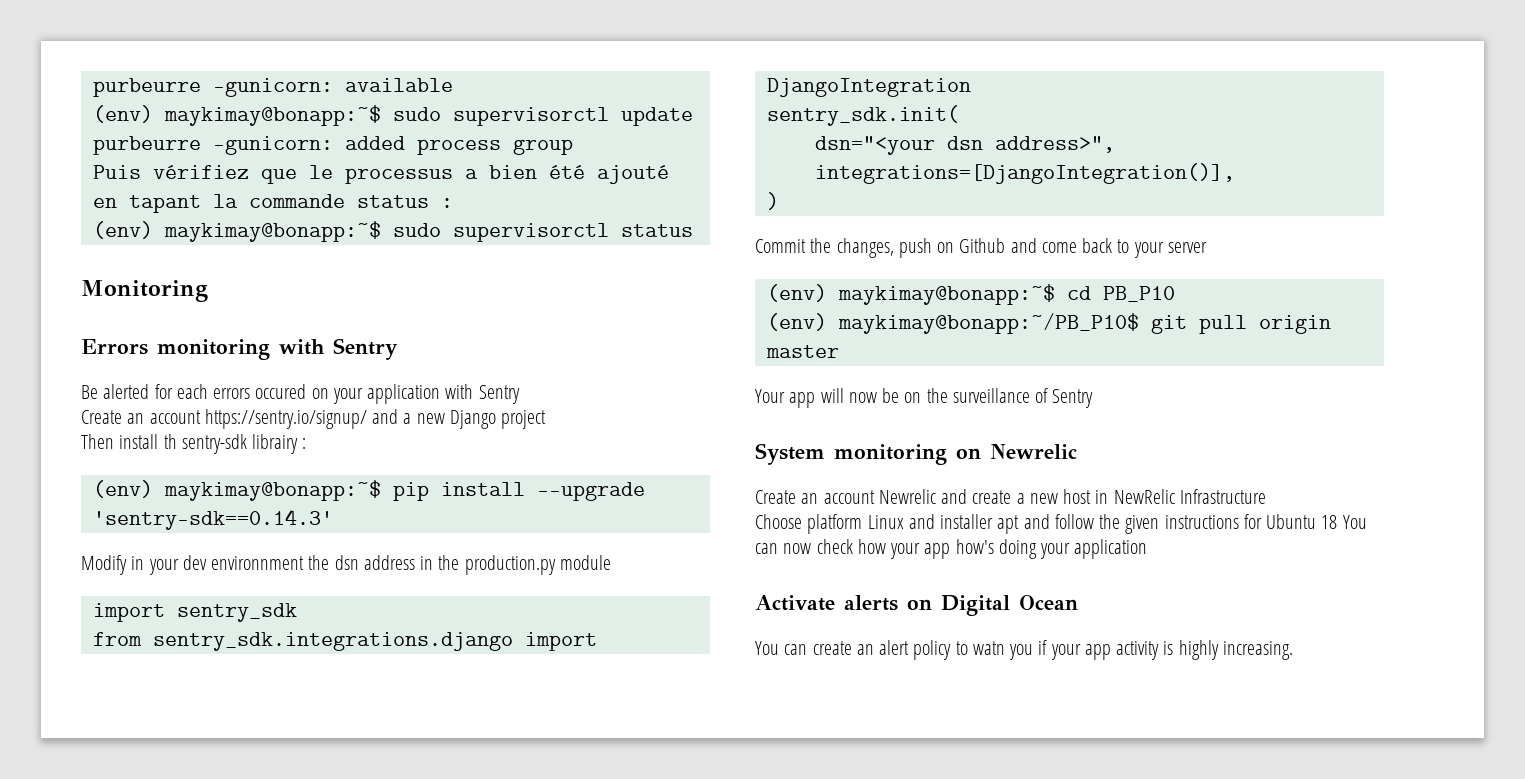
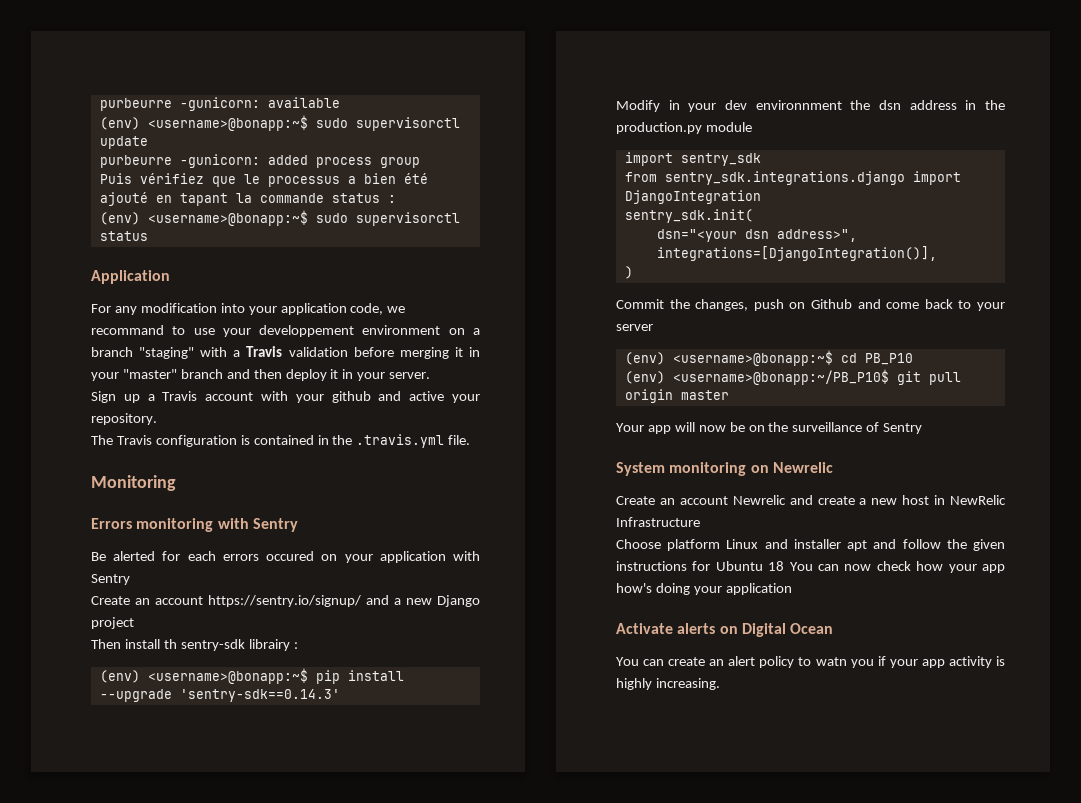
[163,105,381,126] maykimay@bonapp:~$ -> [147,115,308,131] <username>@bonapp:~$
[163,221,381,242] maykimay@bonapp:~$ -> [147,210,308,226] <username>@bonapp:~$
(693, 230) none -> [91,270,170,284] [91,303,406,315] [91,325,480,337] [91,346,480,359] [91,369,431,381] [91,391,481,403] [91,413,157,425] [91,434,471,448] // Application // For any modification into your application code, we recommand to use your developpement environment on a branch "staging" with a Travis validation before merging it in your "master" branch and then deploy it in your server. // Sign up a Travis account with your github and active your repository. // The Travis configuration is contained in the .travis.yml file.
[163,480,381,501] maykimay@bonapp:~$ -> [147,668,308,684] <username>@bonapp:~$
[837,284,1055,305] maykimay@bonapp:~$ -> [672,350,833,366] <username>@bonapp:~$
[837,313,1139,334] maykimay@bonapp:~/PB_P10$ -> [672,369,889,385] <username>@bonapp:~/PB_P10$

